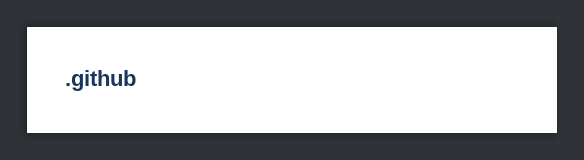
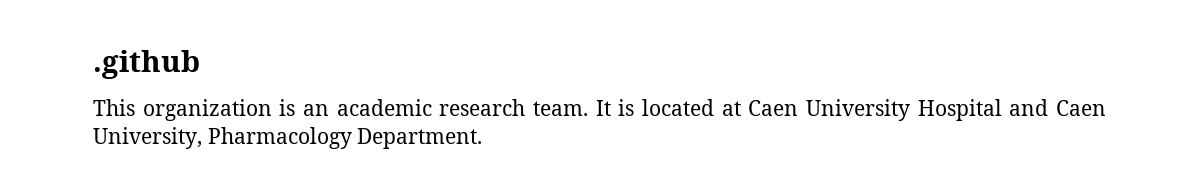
(136, 80) none -> [93,99,1106,121] [93,127,483,149] // This organization is an academic research team. It is located at Caen University Hospital and Caen University, Pharmacology Department.

